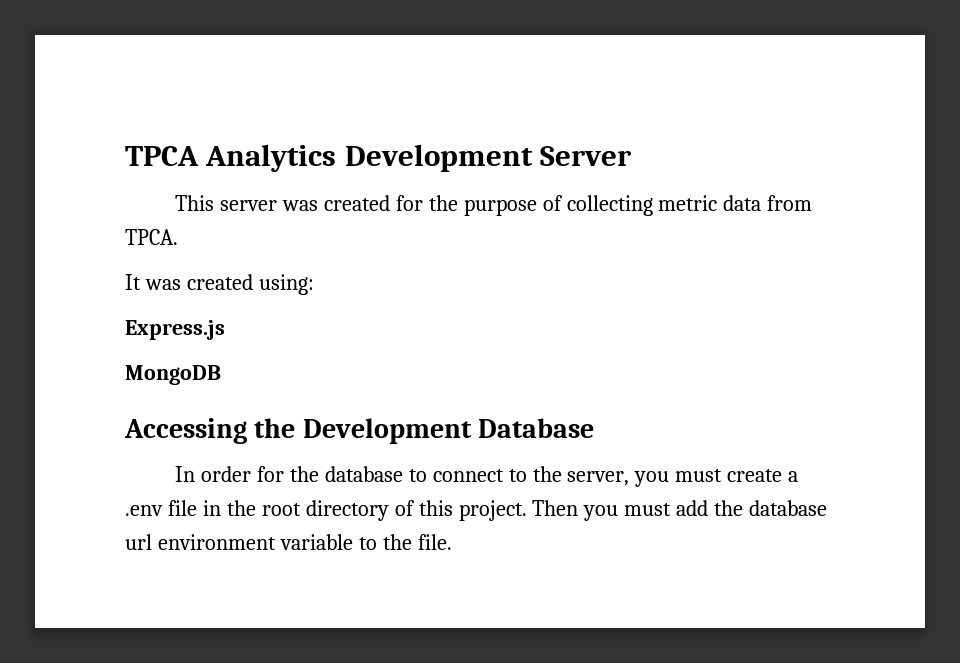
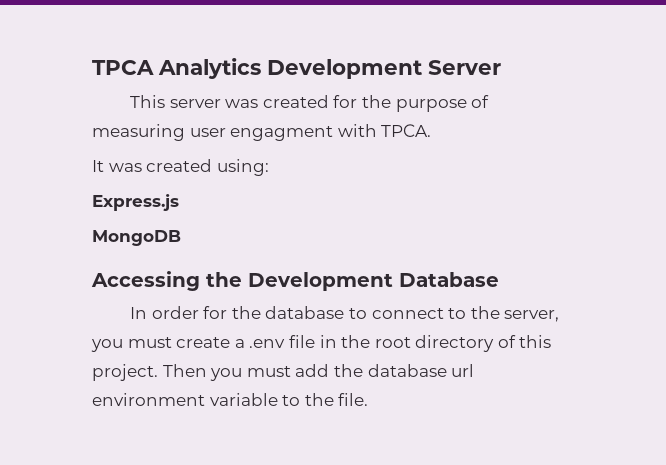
[566,195,813,216] collecting metric data from -> [92,124,377,141] measuring user engagment with

